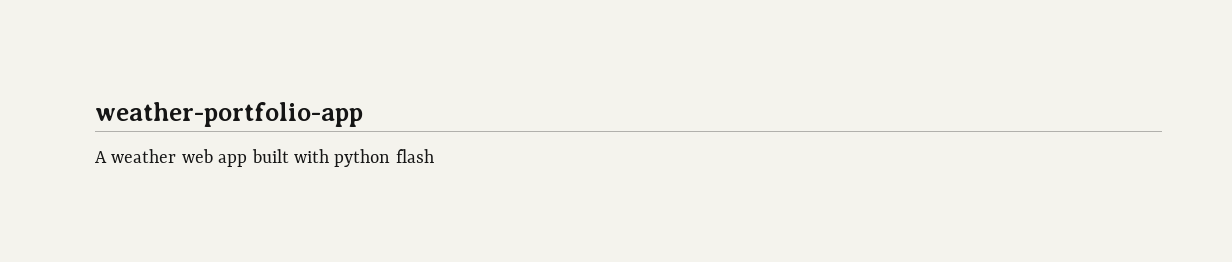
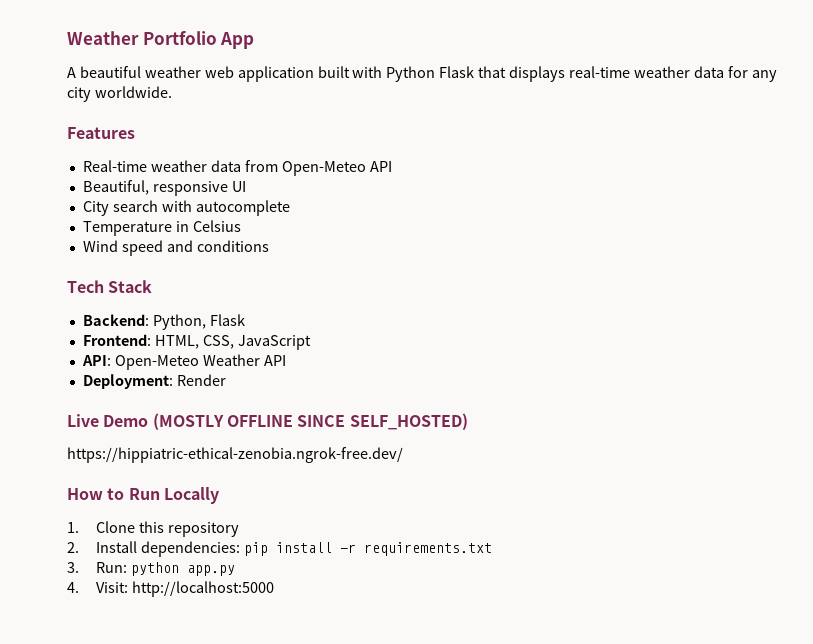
[95,102,363,127] weather-portfolio-app -> [67,31,255,49] Weather Portfolio App
(107, 157) none -> [79,66,141,78] beautiful
[218,154,248,167] app -> [237,66,314,82] application
[334,149,434,167] python flash -> [386,66,777,82] [67,86,172,102] [67,127,135,139] [82,160,392,176] [82,180,246,196] [82,200,290,216] [82,220,241,236] [82,240,269,256] [67,280,153,293] [82,314,245,330] [82,334,311,350] [81,354,286,370] [82,374,226,389] [67,413,468,430] [67,447,403,463] [67,487,219,504] [67,521,239,537] [67,541,492,557] [67,562,235,576] [67,581,274,597] Python Flask that displays real-time weather data for any city worldwide. // Features // Real-time weather data from Open-Meteo API // Beautiful, responsive UI // City search with autocomplete // Temperature in Celsius // Wind speed and conditions // Tech Stack // Backend: Python, Flask // Frontend: HTML, CSS, JavaScript // API: Open-Meteo Weather API // Deployment: Render // Live Demo (MOSTLY OFFLINE SINCE SELF_HOSTED) // https://hippiatric-ethical-zenobia.ngrok-free.dev/ // How to Run Locally // 1. Clone this repository // 2. Install dependencies: pip install -r requirements.txt // 3. Run: python app.py // 4. Visit: http://localhost:5000

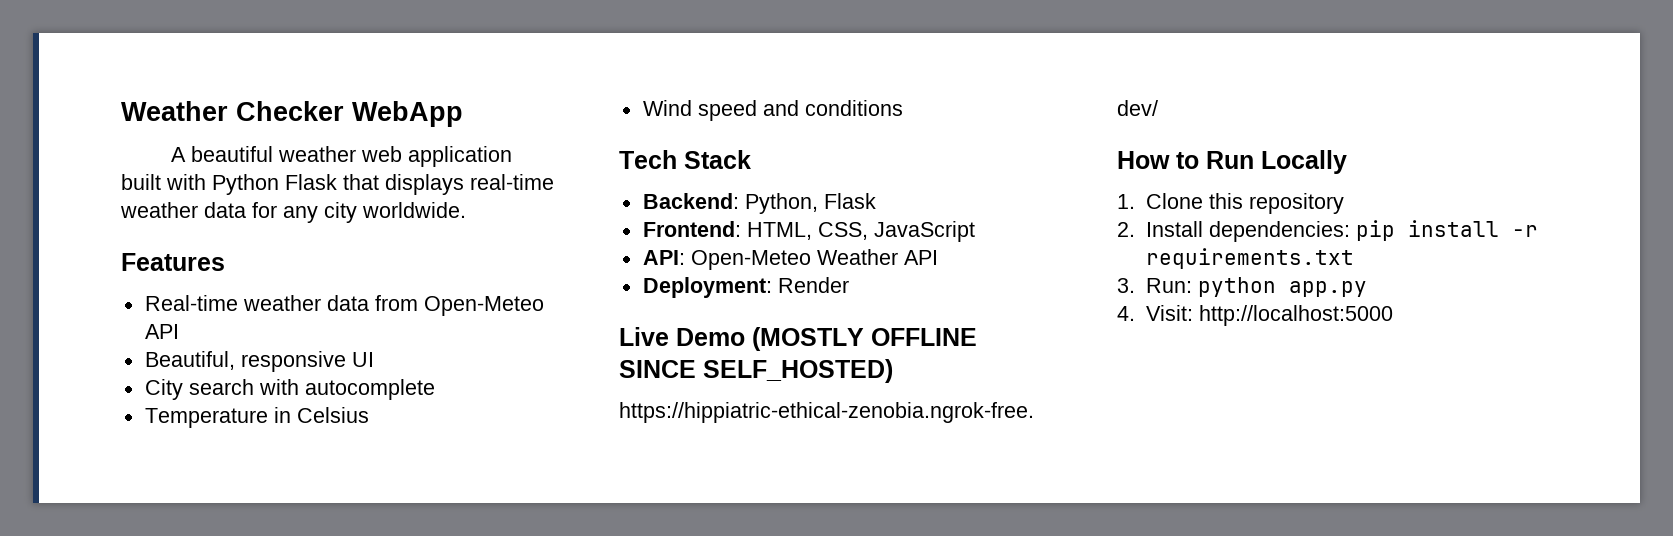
[67,31,255,49] Weather Portfolio App -> [121,101,463,127] Weather Checker WebApp

